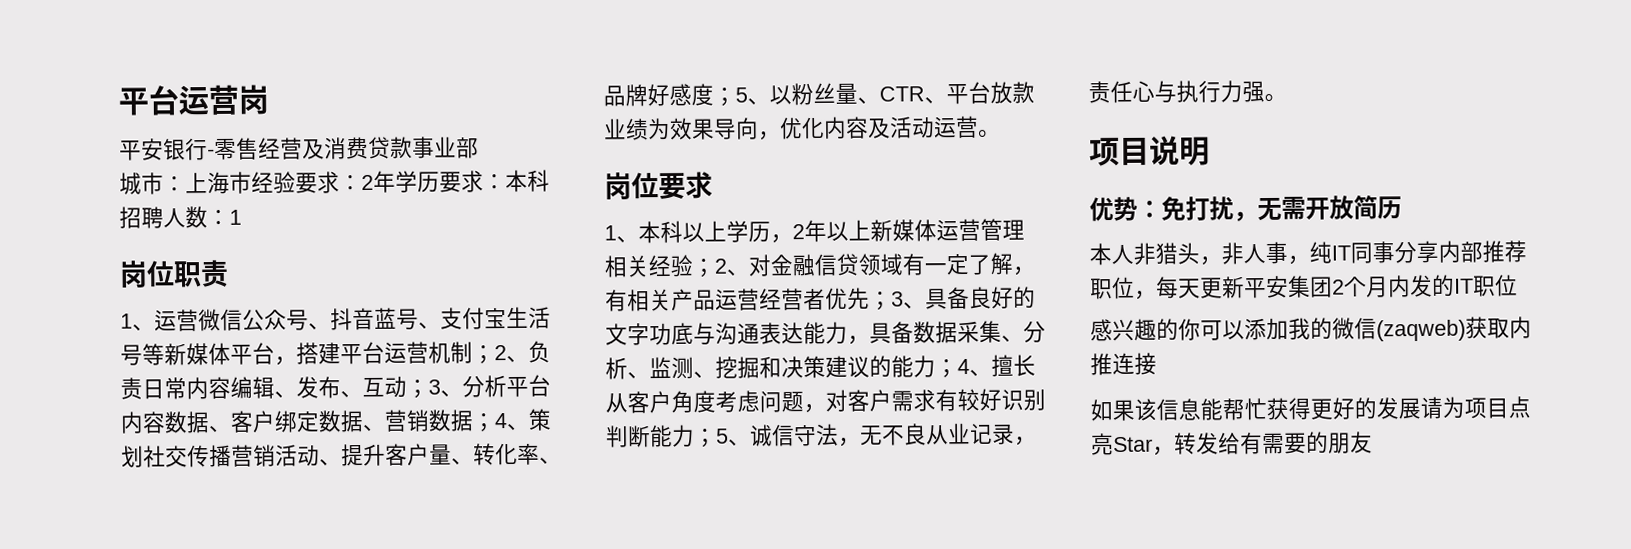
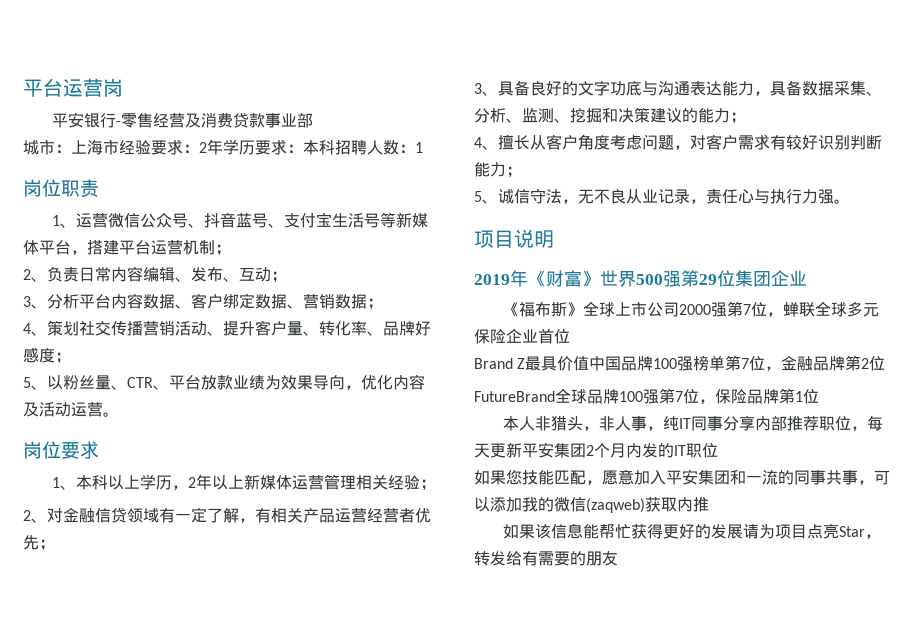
(495, 355) none -> (231, 250) //
(429, 389) none -> (287, 277) //
(496, 423) none -> (383, 304) //
(736, 97) none -> (71, 358) //
(716, 268) none -> (436, 485) //
(892, 301) none -> (55, 545) //
(958, 369) none -> (746, 118) //
(717, 438) none -> (522, 172) //
[1089,195,1402,222] 优势：免打扰，无需开放简历 -> [474,270,807,287] [502,301,879,317] [474,328,570,344] [474,355,886,371] [474,388,819,404] 2019年《财富》世界500强第29位集团企业 // 《福布斯》全球上市公司2000强第7位，蝉联全球多元保险企业首位 // Brand Z最具价值中国品牌100强榜单第7位，金融品牌第2位 // FutureBrand全球品牌100强第7位，保险品牌第1位
[1090,318,1201,342] 感兴趣的你 -> [474,469,874,485] 如果您技能匹配，愿意加入平安集团和一流的同事共事，
[1112,352,1157,376] 连接 -> (709, 504) none

